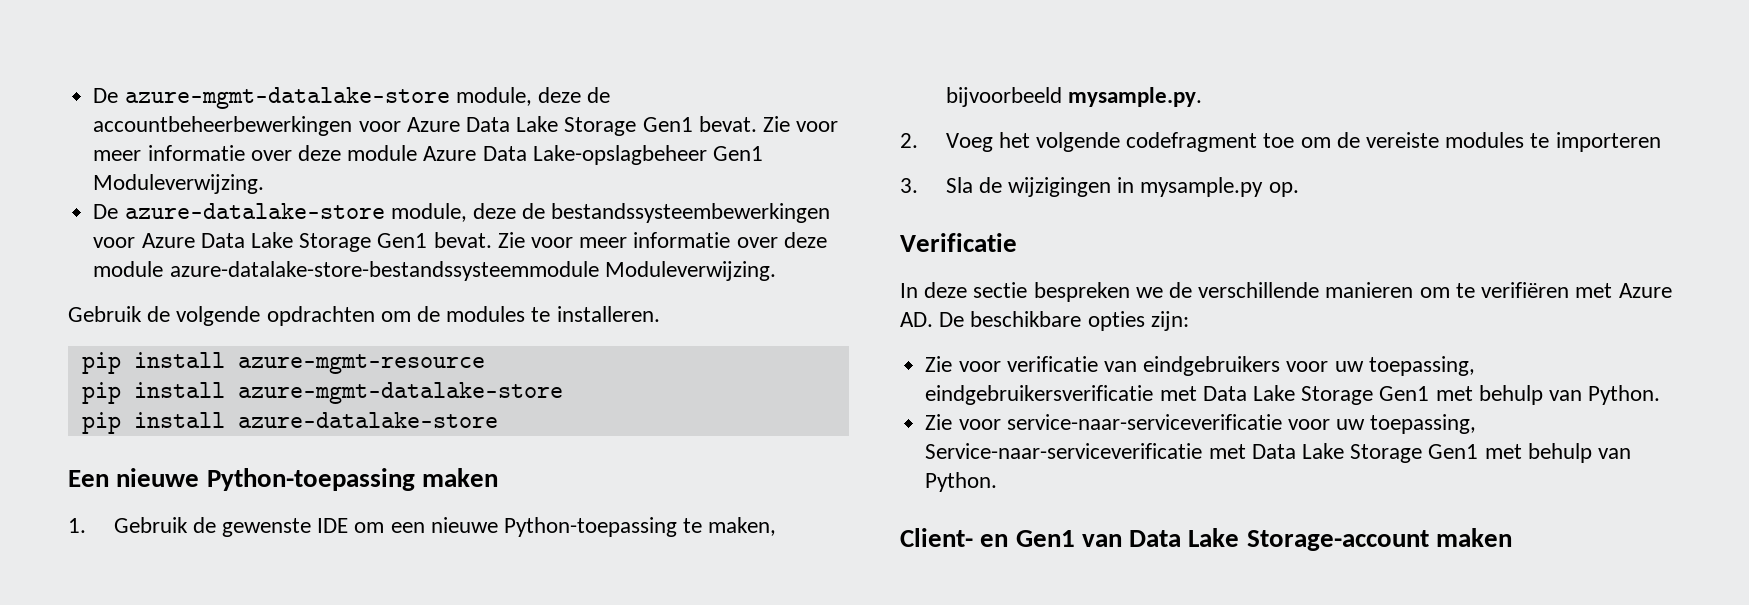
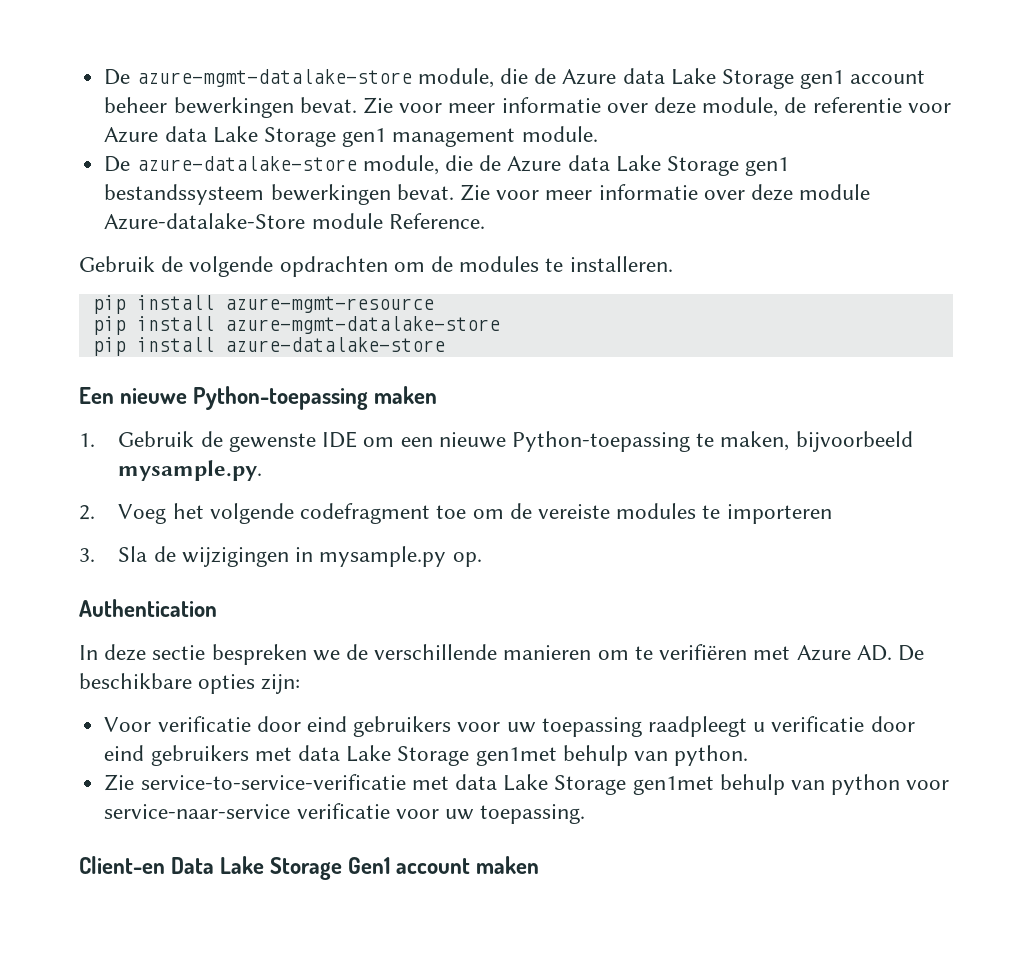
[537,87,611,103] [93,116,839,136] [93,145,763,165] [93,174,265,194] [93,203,831,223] [93,232,827,252] [93,261,776,281] deze de accountbeheerbewerkingen voor Azure Data Lake Storage Gen1 bevat. Zie voor meer informatie over deze module Azure Data Lake-opslagbeheer Gen1 Moduleverwijzing. // De azure-datalake-store module, deze de bestandssysteembewerkingen voor Azure Data Lake Storage Gen1 bevat. Zie voor meer informatie over deze module azure-datalake-store-bestandssysteemmodule Moduleverwijzing. -> [499,68,926,89] [104,97,951,118] [104,126,598,147] [104,155,790,176] [104,184,871,205] [104,213,485,230] die de Azure data Lake Storage gen1 account beheer bewerkingen bevat. Zie voor meer informatie over deze module, de referentie voor Azure data Lake Storage gen1 management module. // De azure-datalake-store module, die de Azure data Lake Storage gen1 bestandssysteem bewerkingen bevat. Zie voor meer informatie over deze module Azure-datalake-Store module Reference.
[900,233,1017,252] Verificatie -> [79,599,217,617] Authentication
[925,356,1475,376] [925,385,1661,405] [925,414,1477,434] [925,443,1631,463] [925,472,998,492] [900,528,1429,551] Zie voor verificatie van eindgebruikers voor uw toepassing, eindgebruikersverificatie met Data Lake Storage Gen1 met behulp van Python. // Zie voor service-naar-serviceverificatie voor uw toepassing, Service-naar-serviceverificatie met Data Lake Storage Gen1 met behulp van Python. // Client- en Gen1 van Data Lake Storage-account -> [104,716,915,737] [104,745,749,766] [104,774,950,795] [104,803,586,824] [79,856,471,880] Voor verificatie door eind gebruikers voor uw toepassing raadpleegt u verificatie door eind gebruikers met data Lake Storage gen1met behulp van python. // Zie service-to-service-verificatie met data Lake Storage gen1met behulp van python voor service-naar-service verificatie voor uw toepassing. // Client-en Data Lake Storage Gen1 account

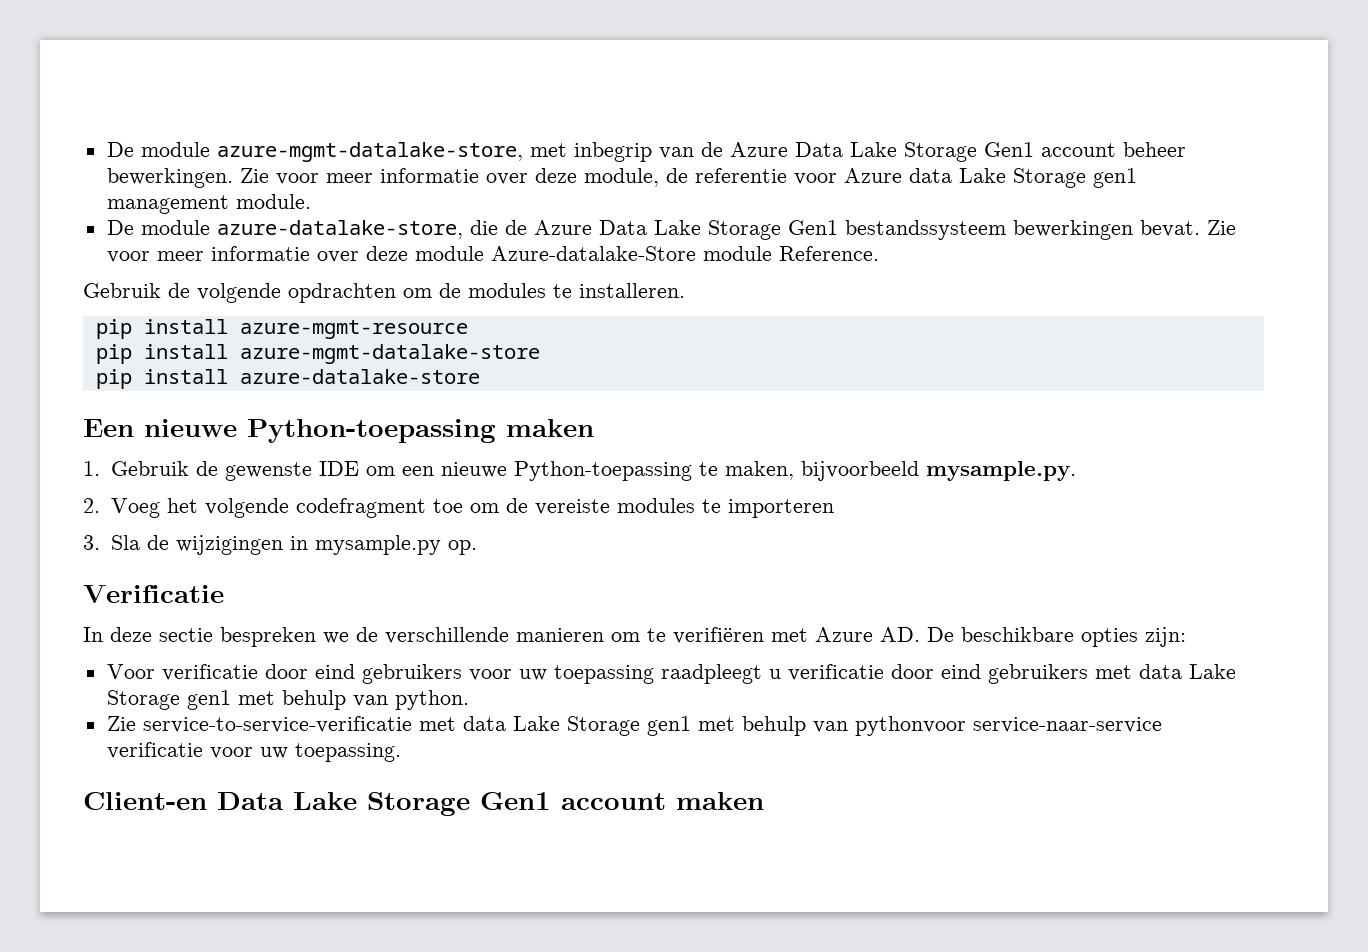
[104,68,845,89] De azure-mgmt-datalake-store module, die de Azure data Lake Storage gen1 -> [106,142,1034,162] De module azure-mgmt-datalake-store, met inbegrip van de Azure Data Lake Storage Gen1
[173,97,357,118] bewerkingen bevat. -> [106,168,233,188] bewerkingen.
[136,155,790,176] azure-datalake-store module, die de Azure data Lake Storage gen1 -> [140,220,838,240] module azure-datalake-store, die de Azure Data Lake Storage Gen1
[79,599,217,617] Authentication -> [83,585,224,603] Verificatie
[475,747,557,766] gen1met -> [186,690,275,710] gen1 met
[632,774,950,795] gen1met behulp van python voor -> [646,716,966,736] gen1 met behulp van pythonvoor

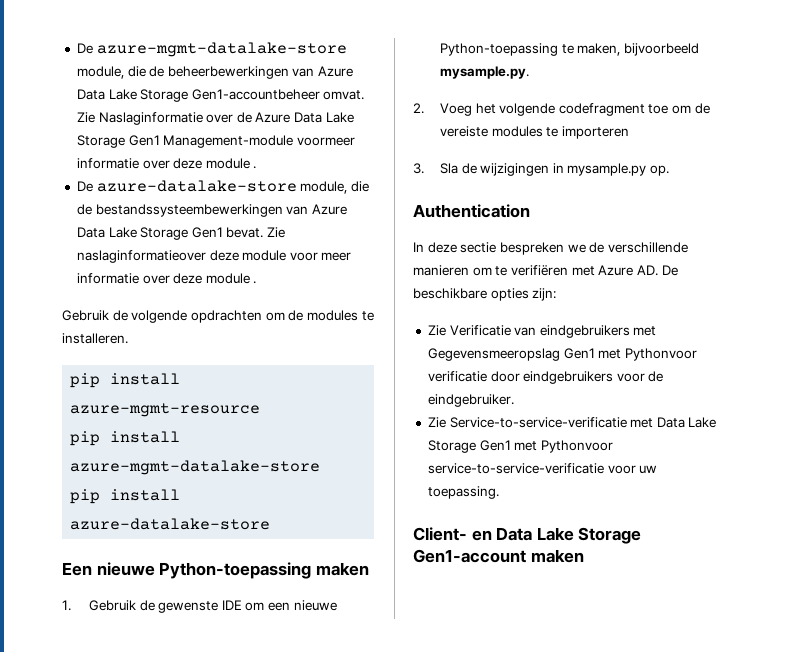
[106,142,1186,162] [106,168,1137,188] [106,194,311,214] [106,220,1236,240] De module azure-mgmt-datalake-store, met inbegrip van de Azure Data Lake Storage Gen1 account beheer bewerkingen. Zie voor meer informatie over deze module, de referentie voor Azure data Lake Storage gen1 management module. // De module azure-datalake-store, die de Azure Data Lake Storage Gen1 bestandssysteem bewerkingen bevat. Zie -> [76,42,347,57] [76,66,354,79] [76,89,365,102] [76,112,354,125] [76,135,355,148] [76,158,257,169] [76,180,369,194] [76,204,347,217] [76,227,286,240] [76,250,287,263] De azure-mgmt-datalake-store module, die de beheerbewerkingen van Azure Data Lake Storage Gen1-accountbeheer omvat. Zie Naslaginformatie over de Azure Data Lake Storage Gen1 Management-module voormeer informatie over deze module . // De azure-datalake-store module, die de bestandssysteembewerkingen van Azure Data Lake Storage Gen1 bevat. Zie naslaginformatieover deze module
[490,246,879,261] Azure-datalake-Store module Reference. -> [253,281,257,284] .
[83,585,224,603] Verificatie -> [413,204,530,218] Authentication
[106,664,1236,684] [106,690,469,710] [106,716,1162,736] [106,742,203,759] Voor verificatie door eind gebruikers voor uw toepassing raadpleegt u verificatie door eind gebruikers met data Lake Storage gen1 met behulp van python. // Zie service-to-service-verificatie met data Lake Storage gen1 met behulp van pythonvoor service-naar-service verificatie -> [427,325,657,338] [427,348,697,361] [427,371,664,384] [427,394,514,407] [427,417,717,428] [427,440,613,453] [427,463,604,474] Zie Verificatie van eindgebruikers met Gegevensmeeropslag Gen1 met Pythonvoor verificatie door eindgebruikers voor de eindgebruiker. // Zie Service-to-service-verificatie met Data Lake Storage Gen1 met Pythonvoor service-to-service-verificatie
[83,792,666,816] Client-en Data Lake Storage Gen1 account -> [413,527,642,544] [413,549,526,563] Client- en Data Lake Storage Gen1-account

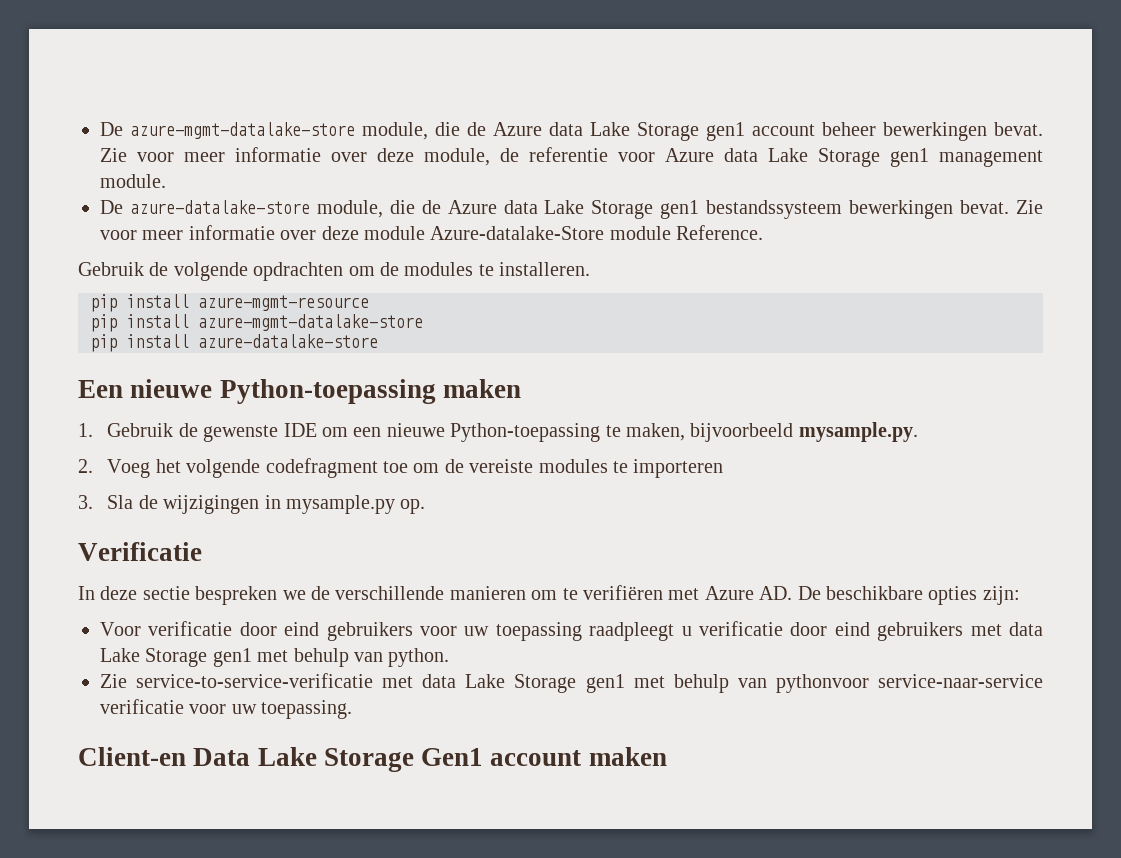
[167,66,354,79] [76,89,365,102] [76,112,354,125] [76,135,355,148] [76,158,257,169] beheerbewerkingen van Azure Data Lake Storage Gen1-accountbeheer omvat. Zie Naslaginformatie over de Azure Data Lake Storage Gen1 Management-module voormeer informatie over deze module . -> [493,122,1043,141] [100,147,1043,167] [100,174,166,188] Azure data Lake Storage gen1 account beheer bewerkingen bevat. Zie voor meer informatie over deze module, de referentie voor Azure data Lake Storage gen1 management module.
[95,204,347,217] [76,227,286,240] [76,250,287,263] bestandssysteembewerkingen van Azure Data Lake Storage Gen1 bevat. Zie naslaginformatieover deze module -> [447,200,1043,219] Azure data Lake Storage gen1 bestandssysteem bewerkingen bevat. Zie
[253,281,257,284] . -> [430,225,764,240] Azure-datalake-Store module Reference.
[413,204,530,218] Authentication -> [78,542,202,561] Verificatie
[427,325,657,338] [427,348,697,361] [427,371,664,384] [427,394,514,407] [427,417,717,428] [427,440,613,453] [427,463,658,474] [427,486,499,499] [413,527,642,544] [413,549,526,563] Zie Verificatie van eindgebruikers met Gegevensmeeropslag Gen1 met Pythonvoor verificatie door eindgebruikers voor de eindgebruiker. // Zie Service-to-service-verificatie met Data Lake Storage Gen1 met Pythonvoor service-to-service-verificatie voor uw toepassing. // Client- en Data Lake Storage Gen1-account -> [100,621,1043,641] [100,648,450,667] [100,673,1044,693] [100,699,353,719] [78,747,582,772] Voor verificatie door eind gebruikers voor uw toepassing raadpleegt u verificatie door eind gebruikers met data Lake Storage gen1 met behulp van python. // Zie service-to-service-verificatie met data Lake Storage gen1 met behulp van pythonvoor service-naar-service verificatie voor uw toepassing. // Client-en Data Lake Storage Gen1 account

